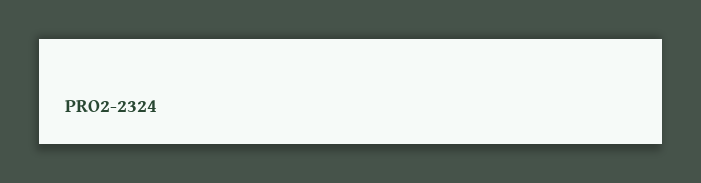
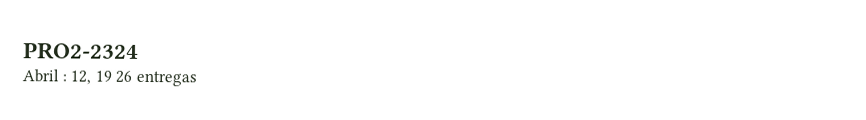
(157, 106) none -> [22,69,197,87] // Abril : 12, 19 26 entregas

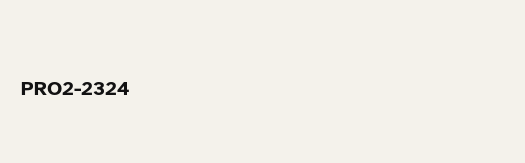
[22,69,197,87] // Abril : 12, 19 26 entregas -> (130, 88) none

